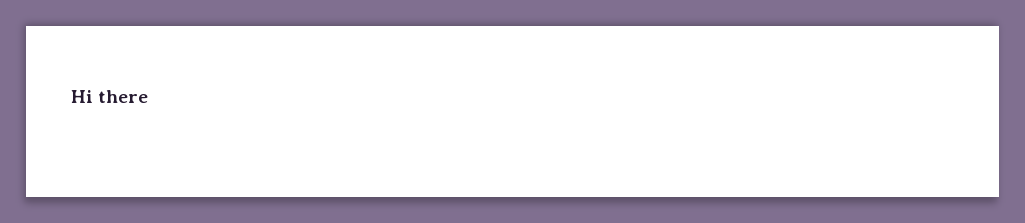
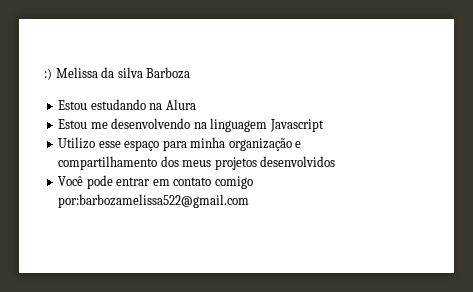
[71,90,149,103] Hi there -> [44,67,191,80] [58,99,196,110] [58,118,324,132] [58,137,302,151] [58,156,336,170] [58,175,253,189] [58,194,250,208] :) Melissa da silva Barboza // Estou estudando na Alura // Estou me desenvolvendo na linguagem Javascript // Utilizo esse espaço para minha organização e compartilhamento dos meus projetos desenvolvidos // Você pode entrar em contato comigo por:barbozamelissa522@gmail.com

